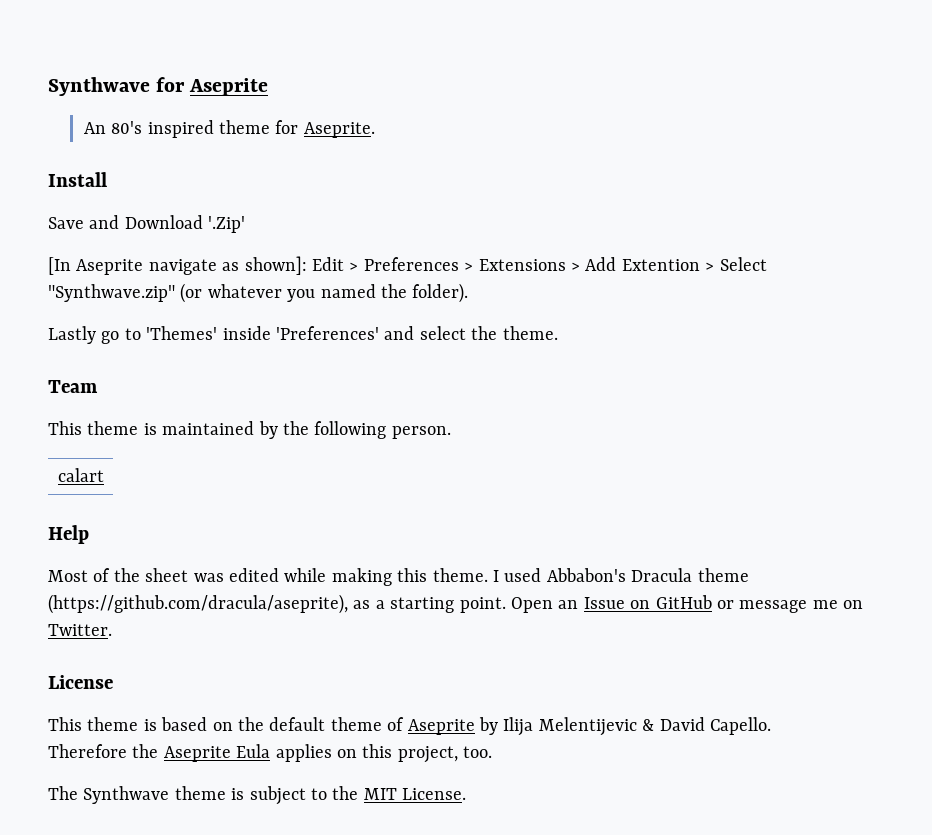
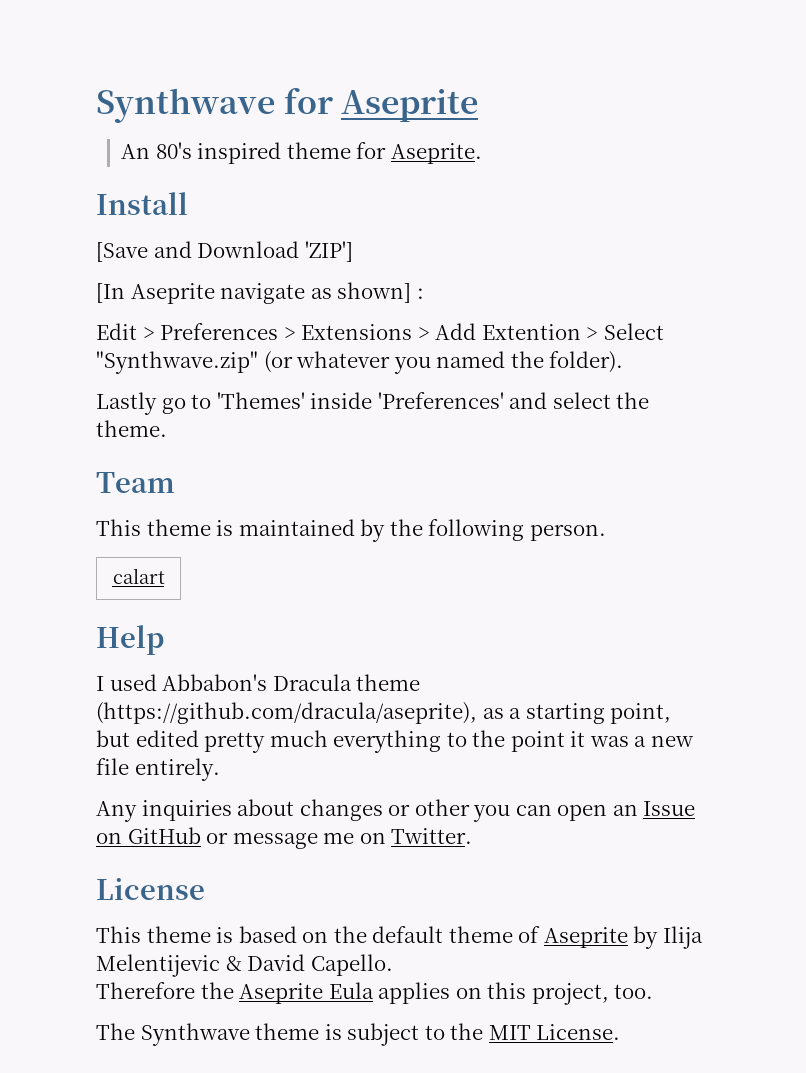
[48,217,84,229] Save -> [96,242,148,262] [Save
[208,216,246,233] '.Zip' -> [304,241,353,262] 'ZIP']
[244,256,307,275] shown]: -> [337,282,424,303] shown] : //
[48,568,488,586] Most of the sheet was edited while making this theme. -> (164, 640) none
[459,597,553,613] point. Open -> [610,703,672,724] [96,730,694,753] [96,758,220,781] [96,799,608,822] point, but edited pretty much everything to the point it was a new file entirely. // Any inquiries about changes or other you can open

